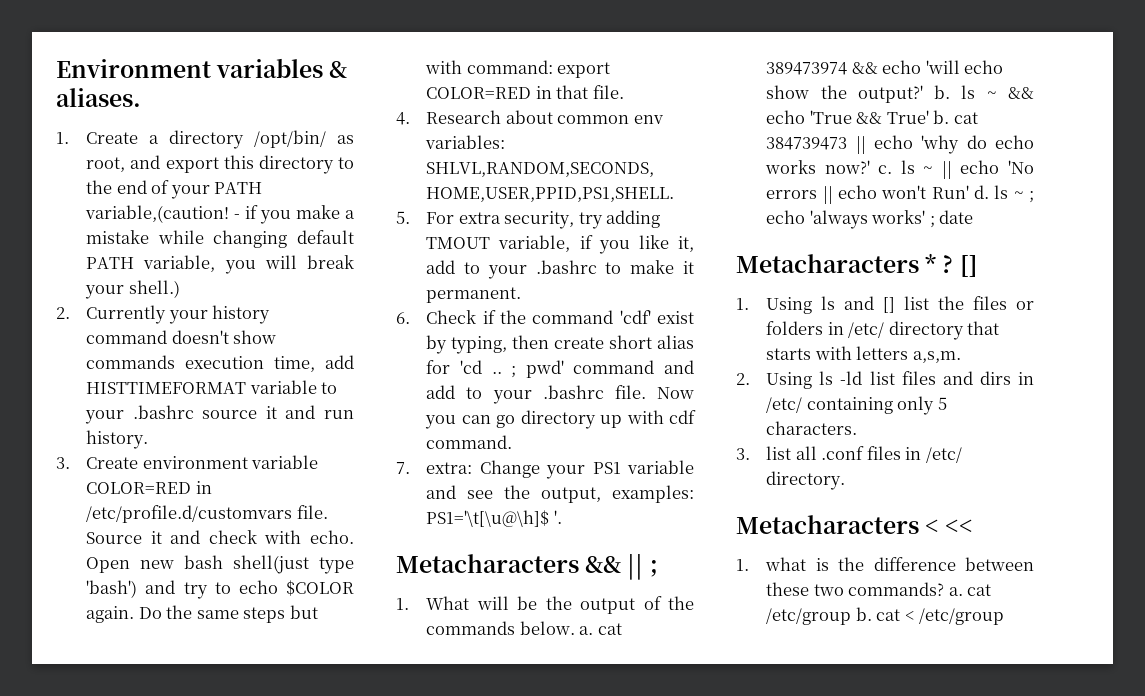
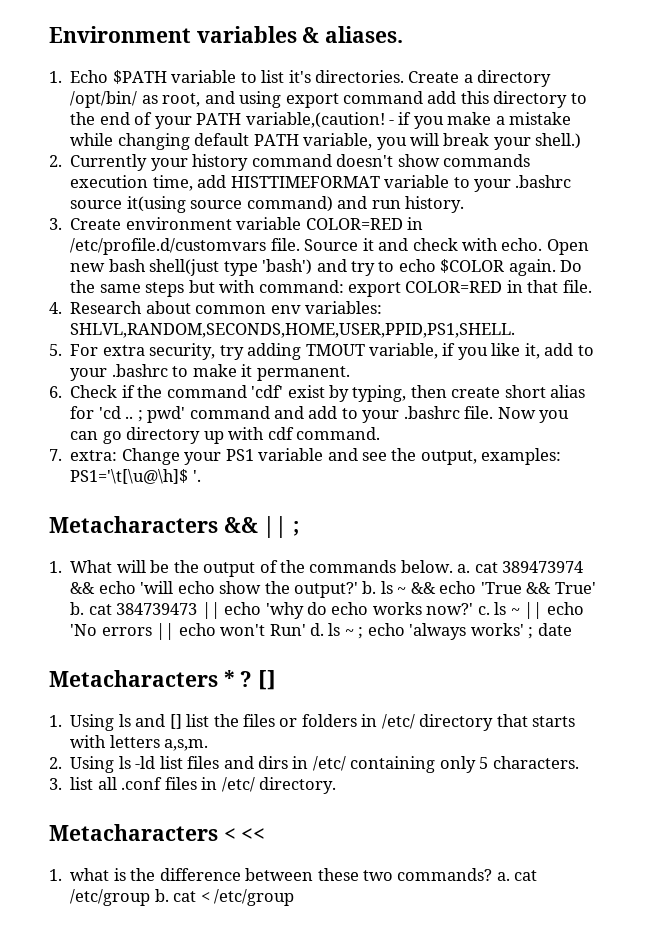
(69, 138) none -> [70,70,404,84] Echo $PATH variable to list it's directories.
[165,157,219,173] export -> [239,91,457,108] using export command add
[265,406,277,419] it -> [126,196,333,213] it(using source command)

